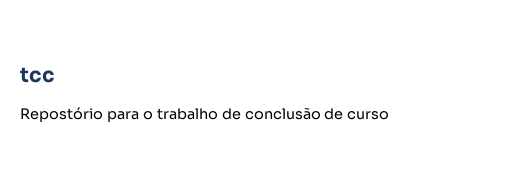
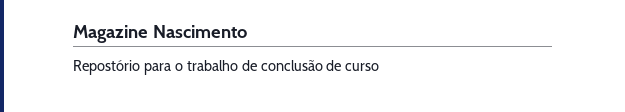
[20,67,55,83] tcc -> [73,25,247,43] Magazine Nascimento

